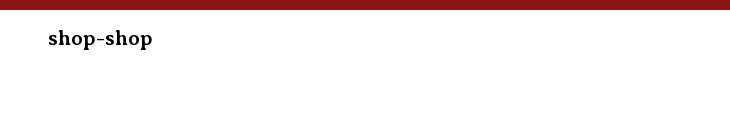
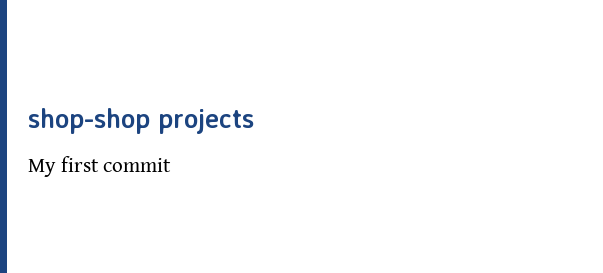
(153, 40) none -> [158,109,254,134] [28,156,172,177] projects // My first commit

